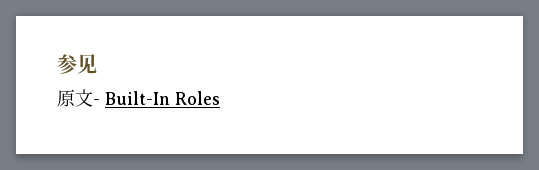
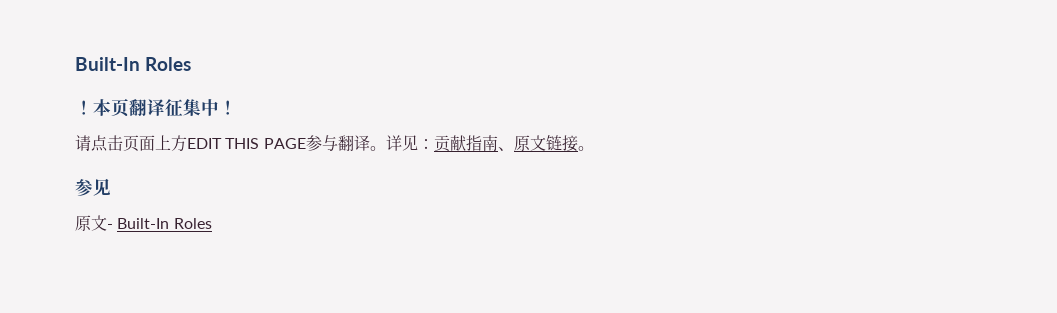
(57, 64) none -> [75,57,191,71] [75,98,237,117] [75,135,594,152] Built-In Roles // ！本页翻译征集中！ // 请点击页面上方EDIT THIS PAGE参与翻译。详见：贡献指南、原文链接。 //

